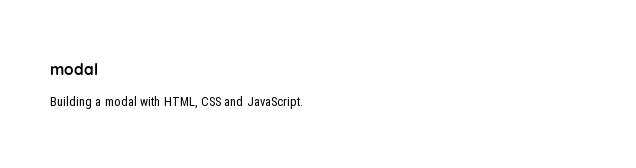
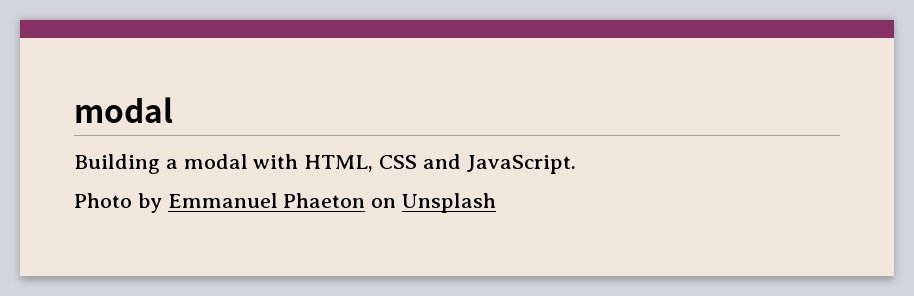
(303, 103) none -> [74,193,497,213] // Photo by Emmanuel Phaeton on Unsplash

